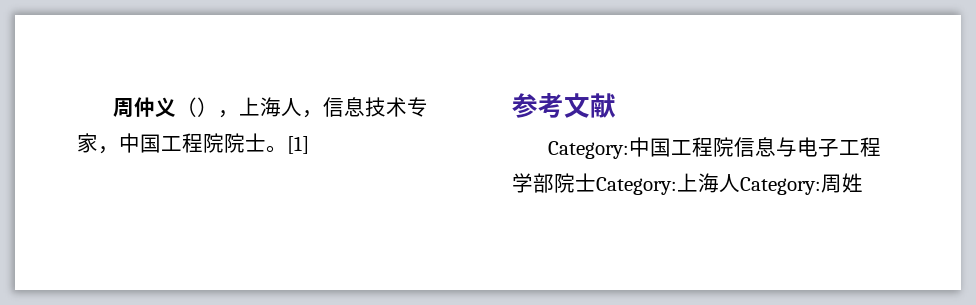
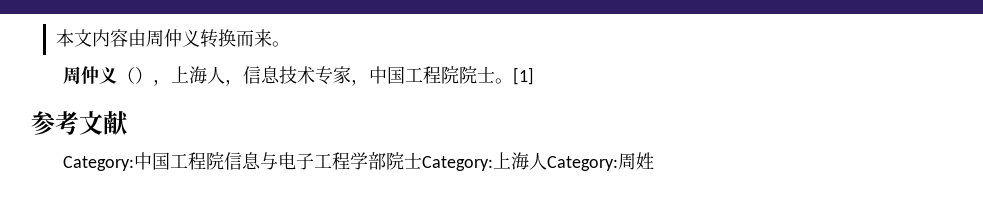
(113, 107) none -> [55,29,290,48] 本文内容由周仲义转换而来。 //

